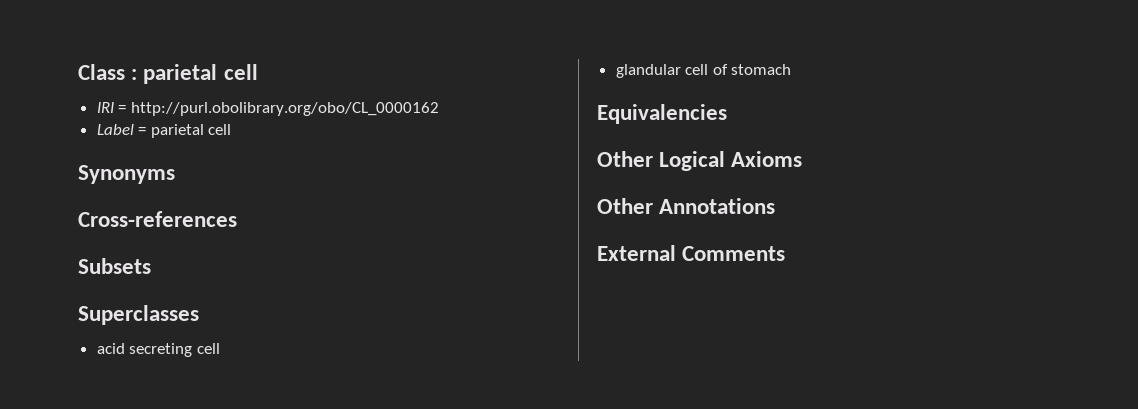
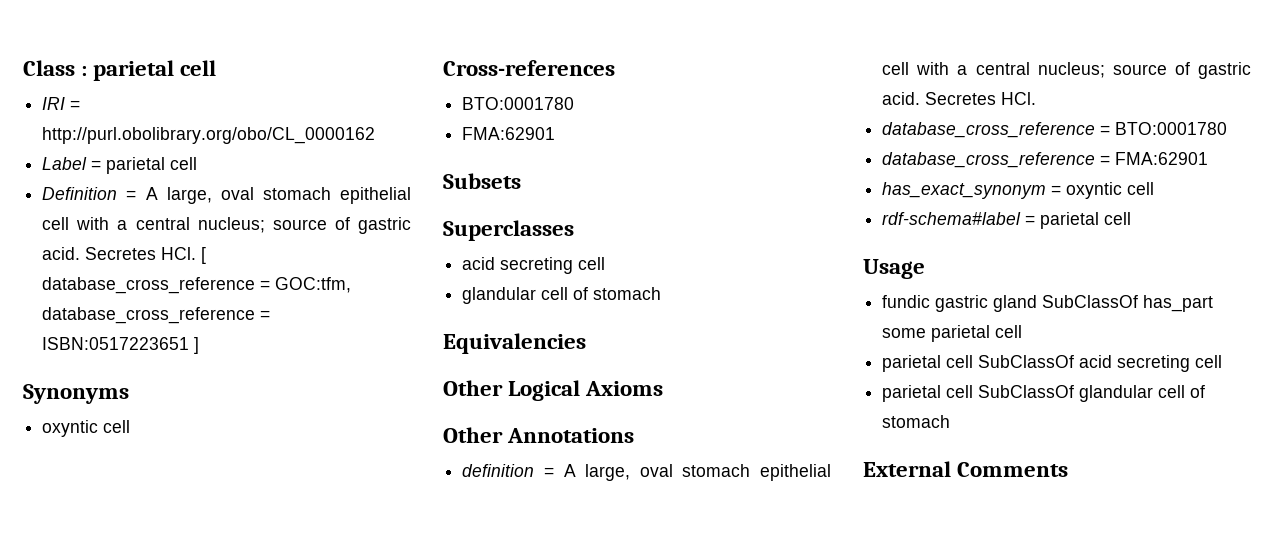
(232, 129) none -> [42,187,411,204] [42,217,411,234] [42,247,207,264] [42,277,352,294] [42,307,271,324] [42,337,200,354] // Definition = A large, oval stomach epithelial cell with a central nucleus; source of gastric acid. Secretes HCl. [ database_cross_reference = GOC:tfm, database_cross_reference = ISBN:0517223651 ]
(175, 174) none -> [42,420,131,437] // oxyntic cell
(237, 219) none -> [462,97,575,110] [462,127,556,140] // BTO:0001780 // FMA:62901
(776, 206) none -> [462,464,831,481] [882,62,1251,79] [882,92,1037,105] [882,122,1228,138] [882,152,1209,168] [882,182,1155,199] [882,212,1132,229] [863,259,925,279] [882,295,1214,312] [882,325,1023,342] [882,355,1223,372] [882,385,1206,402] [882,415,951,428] // definition = A large, oval stomach epithelial cell with a central nucleus; source of gastric acid. Secretes HCl. // database_cross_reference = BTO:0001780 // database_cross_reference = FMA:62901 // has_exact_synonym = oxyntic cell // rdf-schema#label = parietal cell // Usage // fundic gastric gland SubClassOf has_part some parietal cell // parietal cell SubClassOf acid secreting cell // parietal cell SubClassOf glandular cell of stomach

